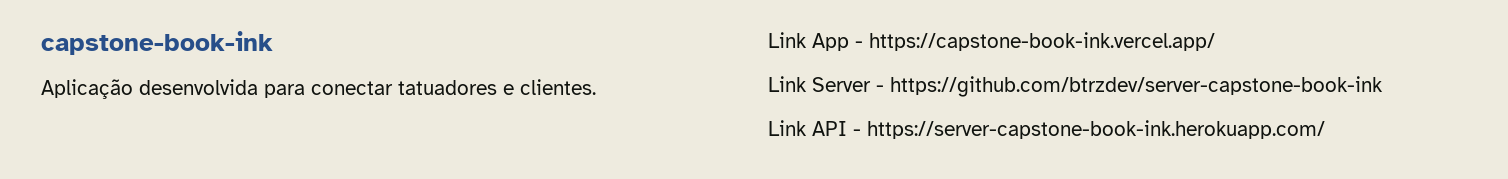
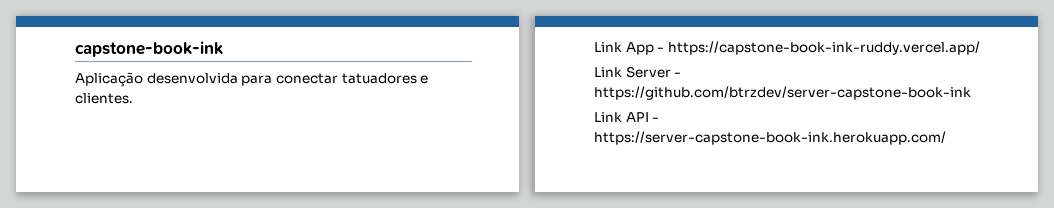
[869,32,1215,51] https://capstone-book-ink.vercel.app/ -> [667,41,980,55] https://capstone-book-ink-ruddy.vercel.app/

